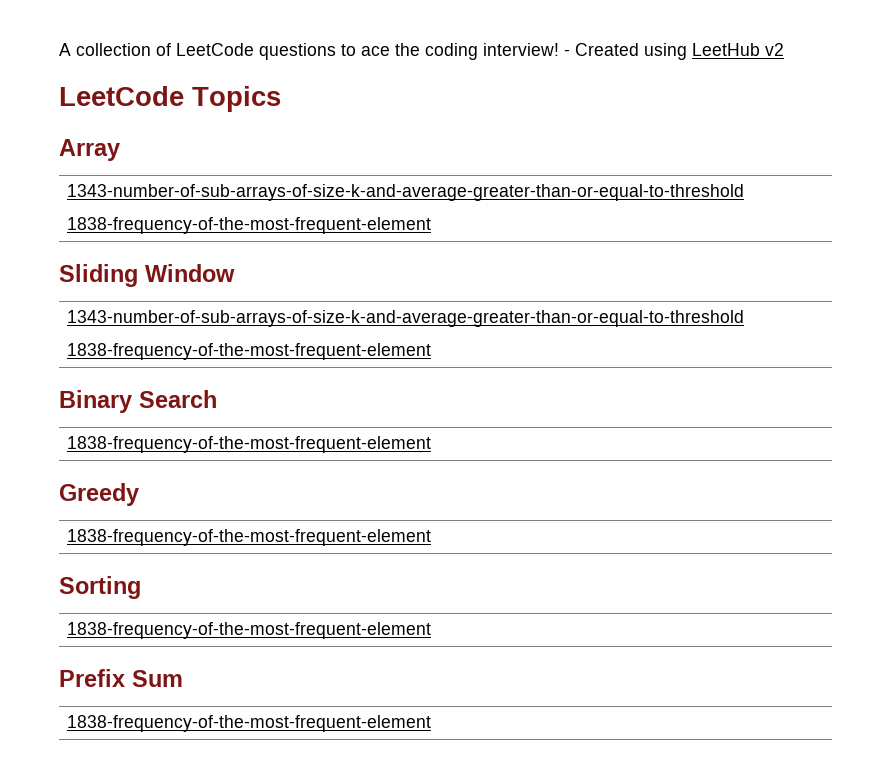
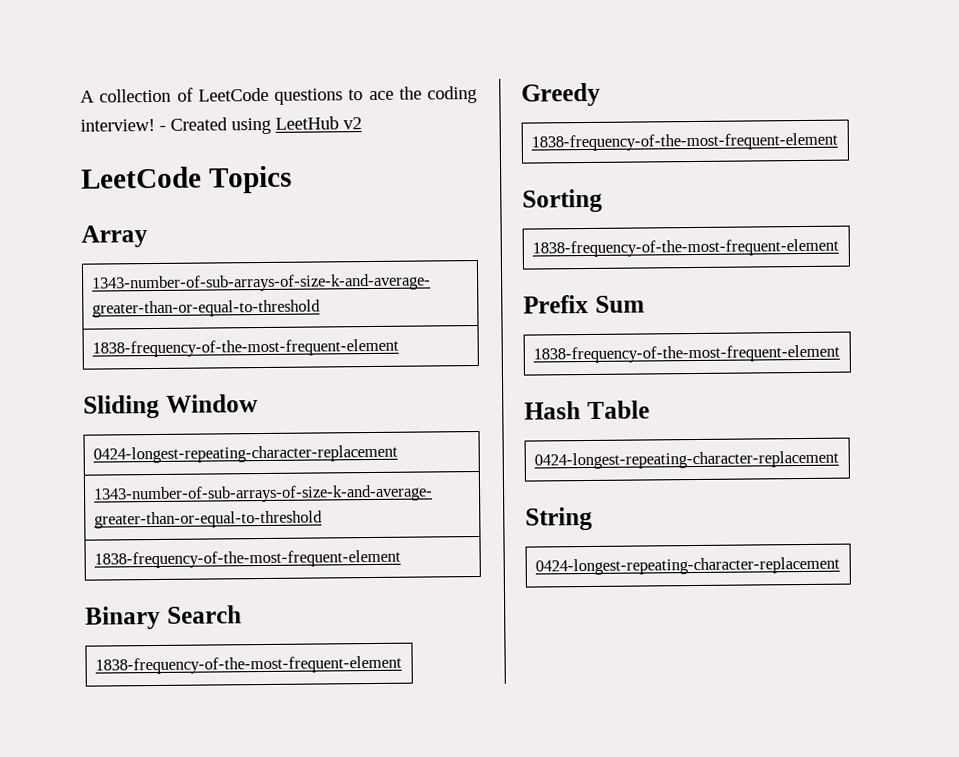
(235, 273) none -> [92,444,398,464] // 0424-longest-repeating-character-replacement
(431, 723) none -> [524,400,650,420] [533,450,839,470] [525,506,593,531] [534,556,840,576] // Hash Table // 0424-longest-repeating-character-replacement // String // 0424-longest-repeating-character-replacement

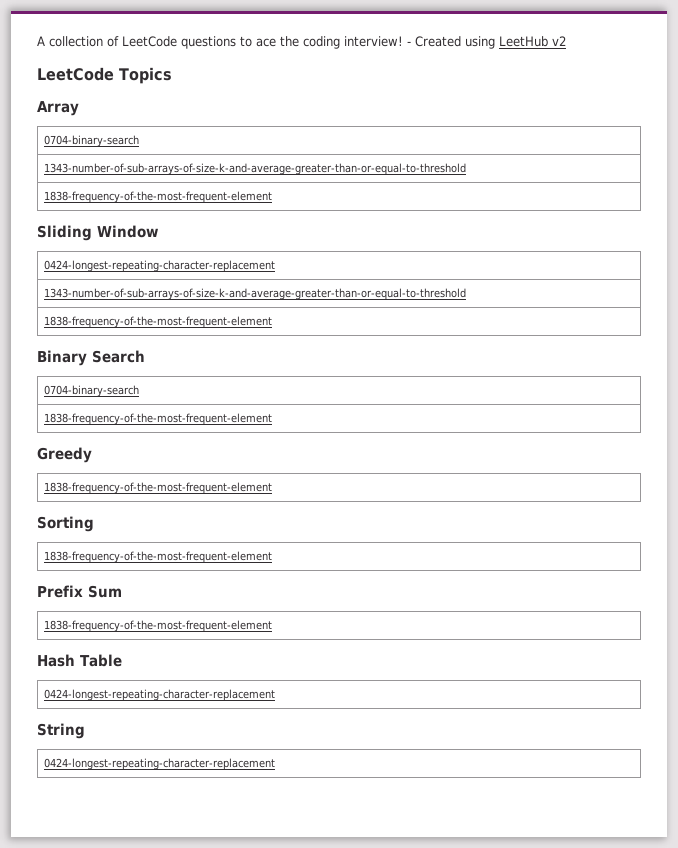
(148, 236) none -> [44,135,140,147] // 0704-binary-search
(242, 614) none -> [44,385,140,397] // 0704-binary-search

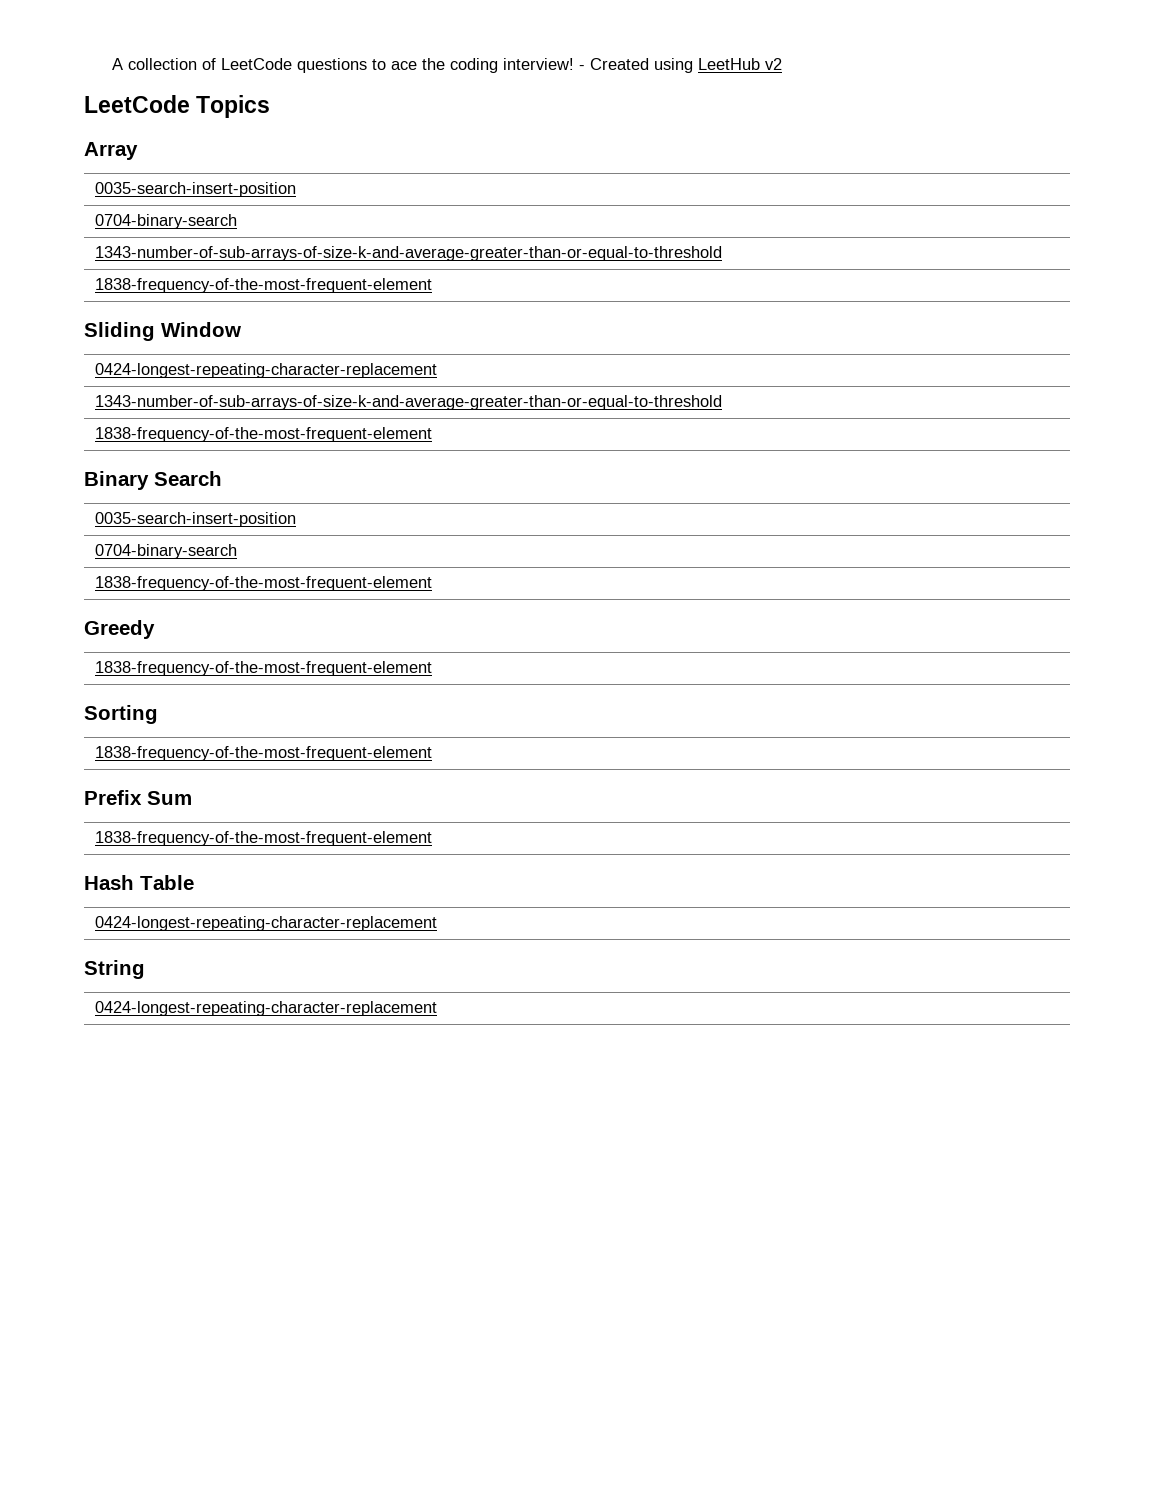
(79, 108) none -> [95,182,297,197] // 0035-search-insert-position
(145, 356) none -> [95,512,297,527] // 0035-search-insert-position

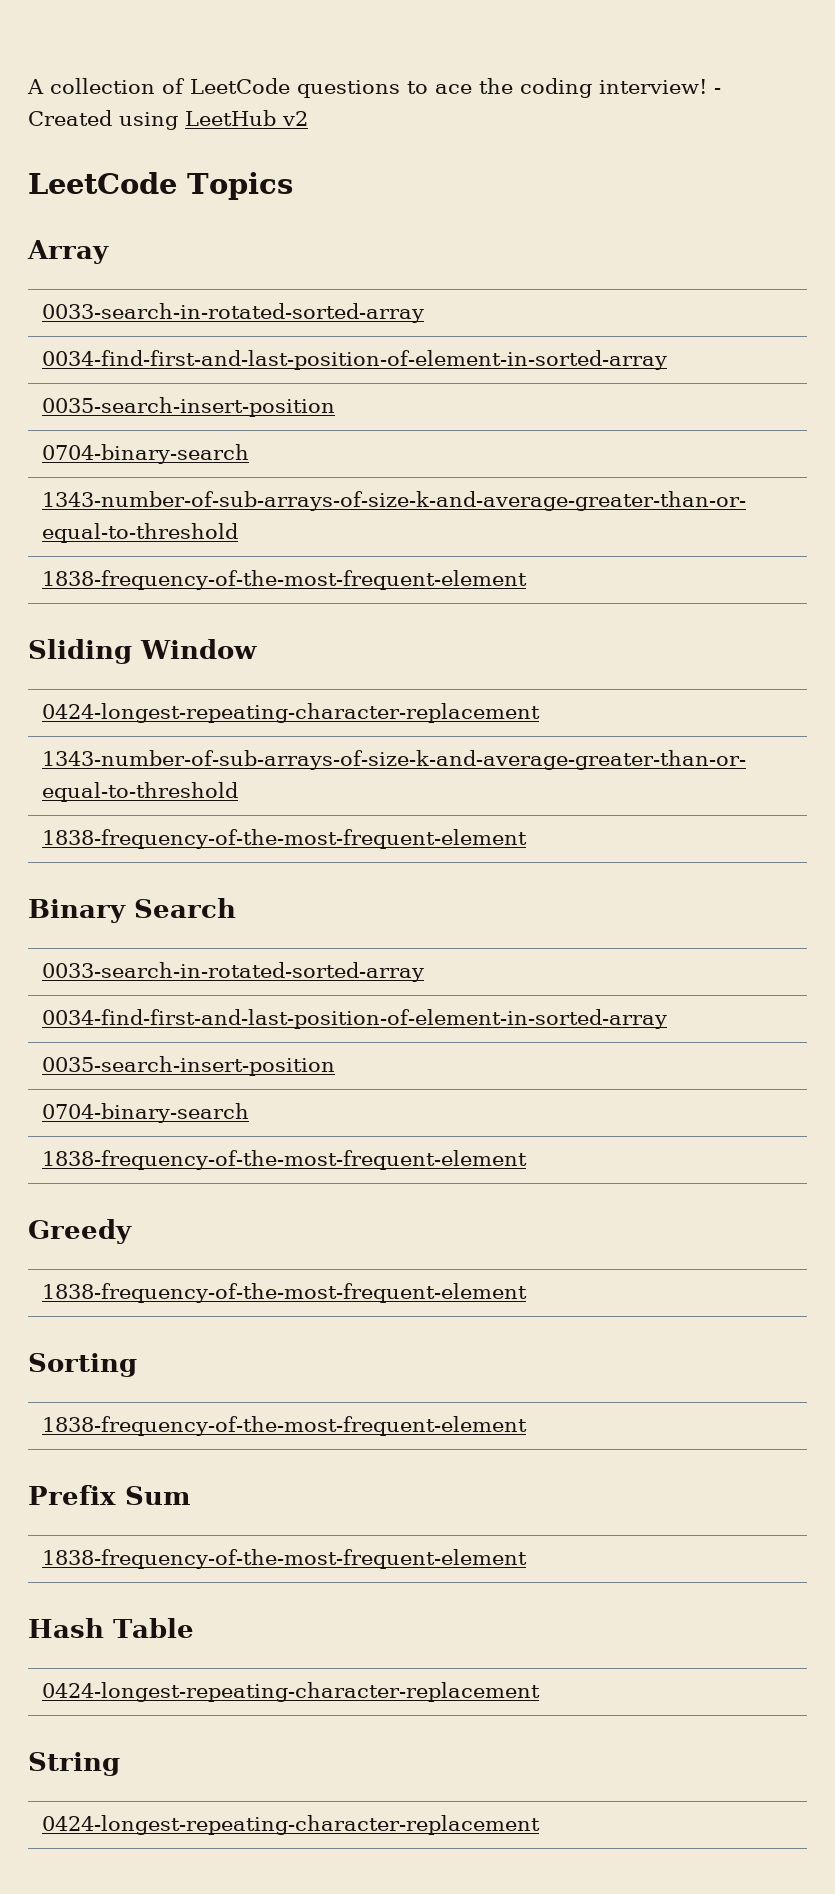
(138, 151) none -> [42,303,425,323] [42,350,668,370] // 0033-search-in-rotated-sorted-array // 0034-find-first-and-last-position-of-element-in-sorted-array
(222, 478) none -> [42,962,425,982] [42,1009,668,1029] // 0033-search-in-rotated-sorted-array // 0034-find-first-and-last-position-of-element-in-sorted-array

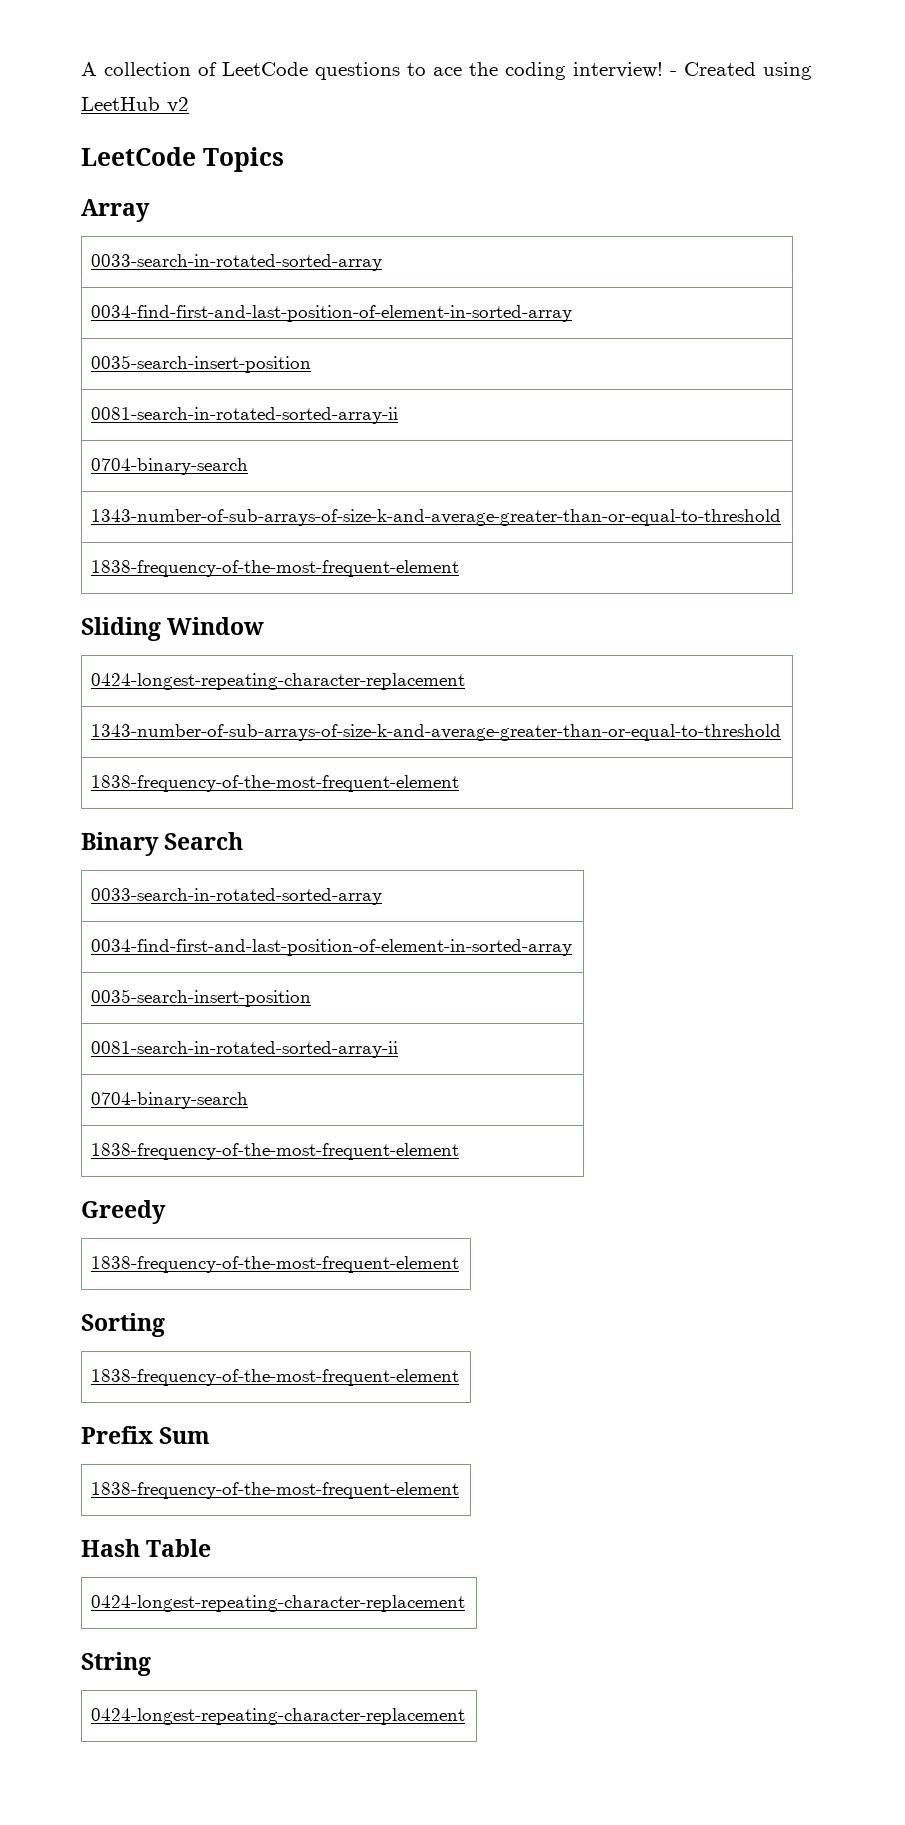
(336, 407) none -> [91,407,399,424] // 0081-search-in-rotated-sorted-array-ii
(336, 1066) none -> [91,1041,399,1058] // 0081-search-in-rotated-sorted-array-ii

